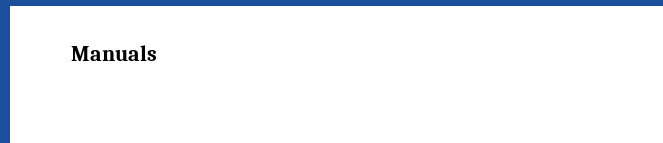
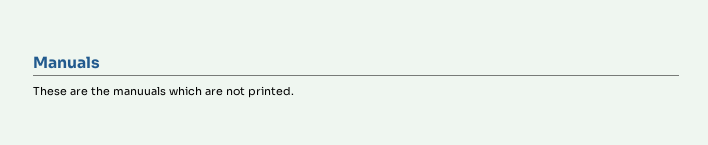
(157, 53) none -> [33,86,294,98] // These are the manuuals which are not printed.

